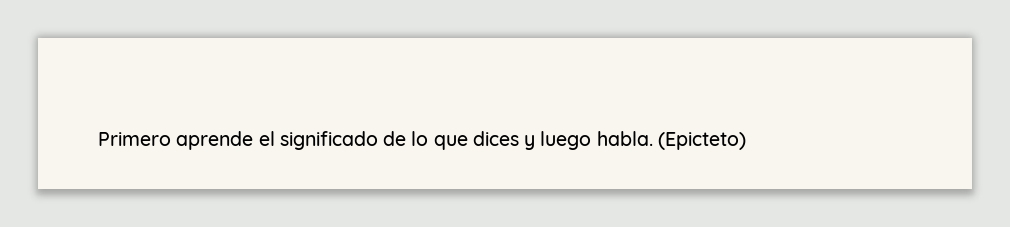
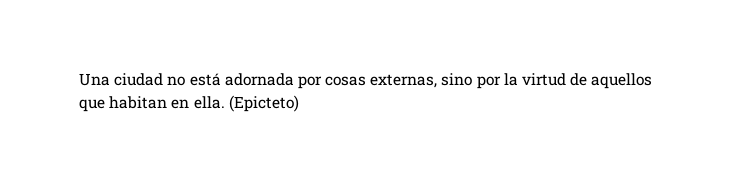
[98,131,653,150] Primero aprende el significado de lo que dices y luego habla. -> [79,73,653,89] [79,96,225,112] Una ciudad no está adornada por cosas externas, sino por la virtud de aquellos que habitan en ella.

